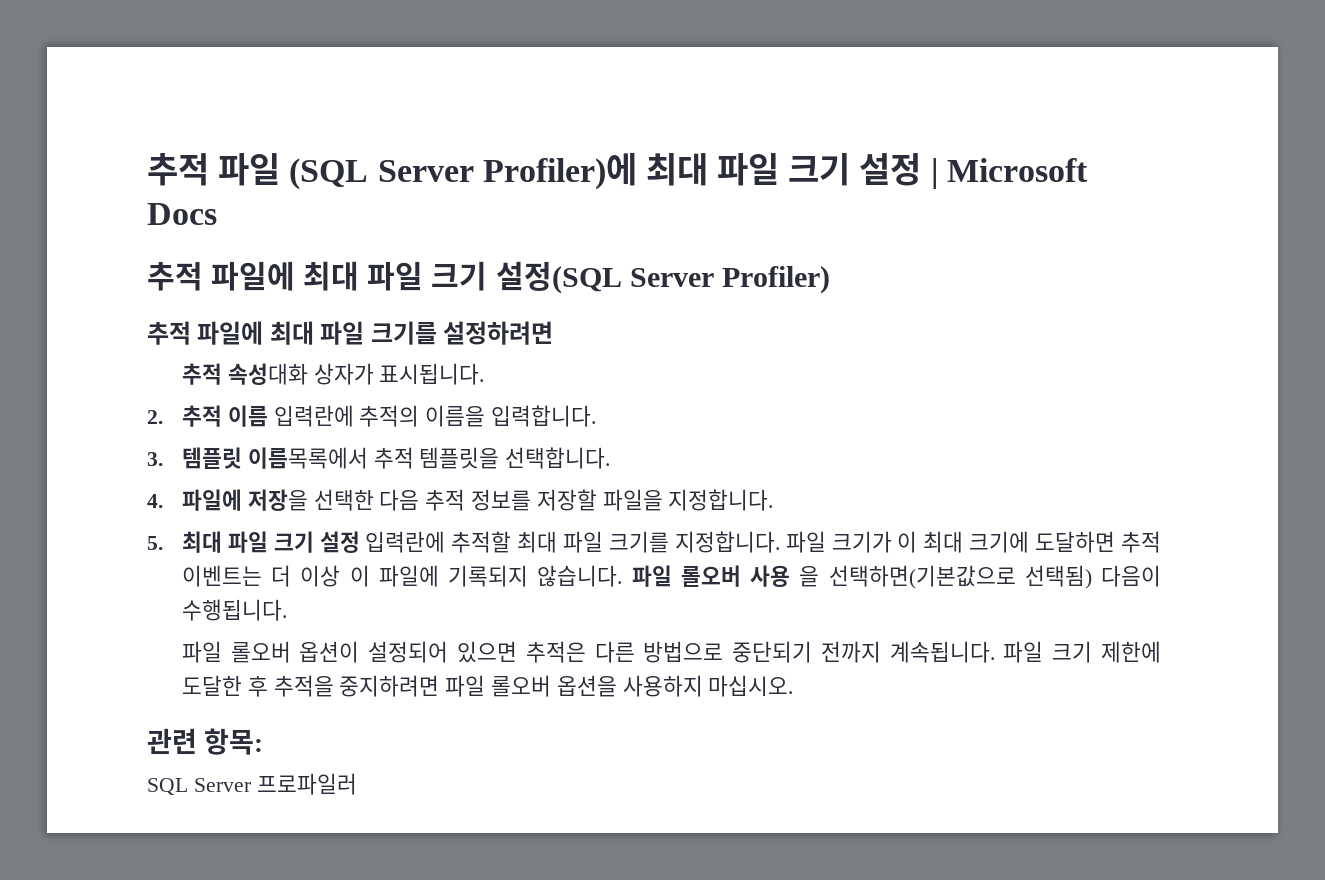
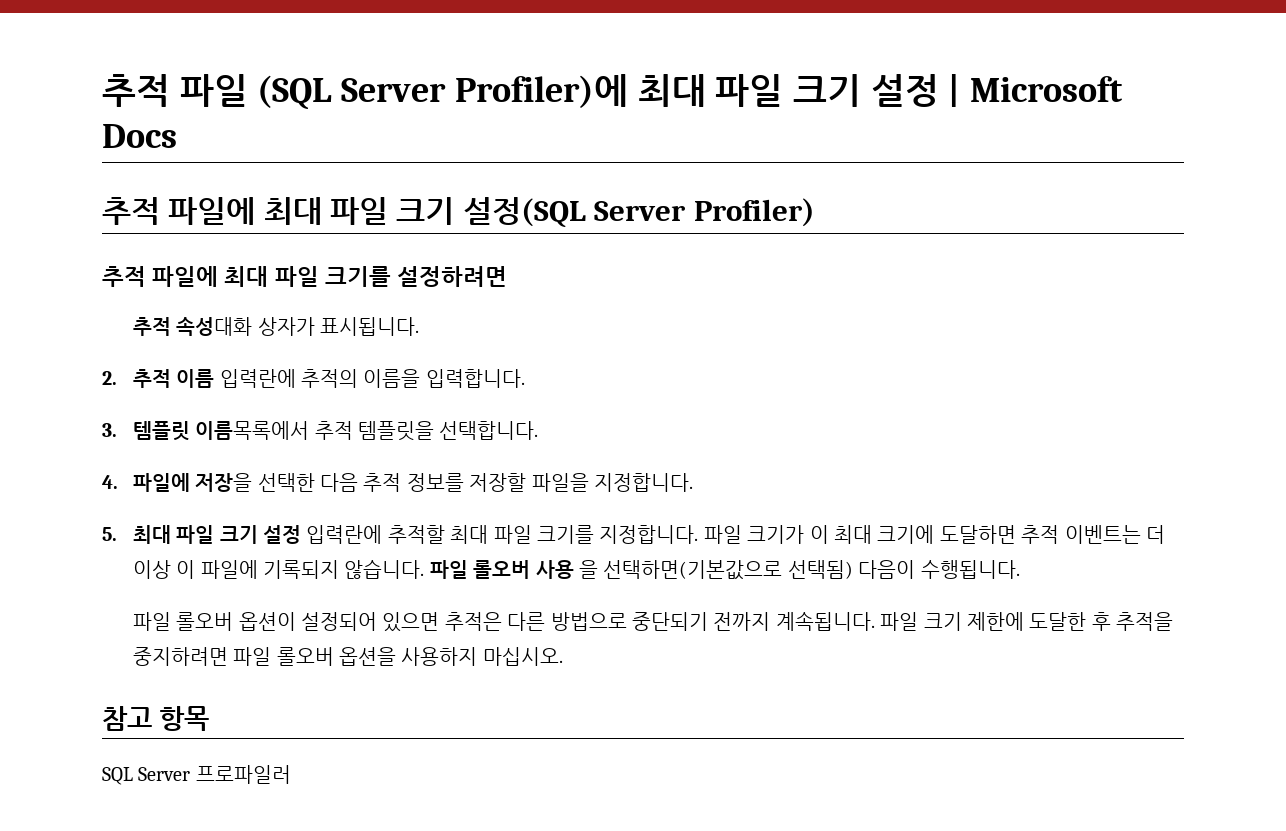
[147,728,264,755] 관련 항목: -> [102,706,210,731] 참고 항목

